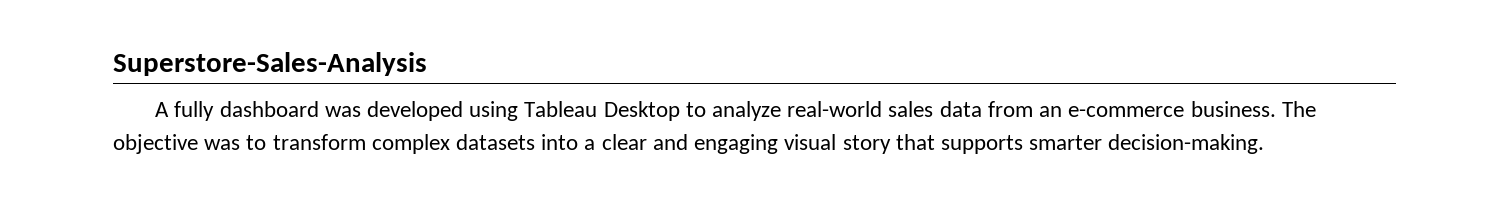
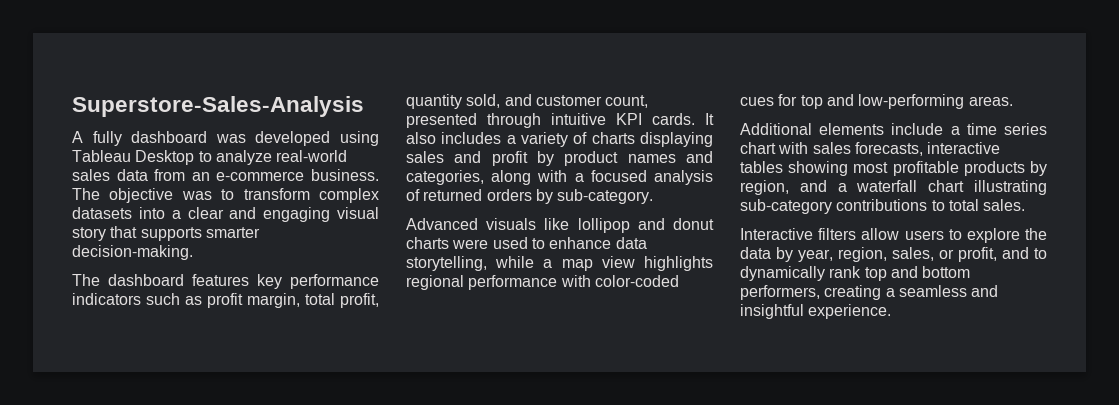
(1265, 144) none -> [72,274,379,289] [72,293,379,308] [406,94,649,109] [406,113,714,128] [406,132,713,147] [406,151,713,166] [406,170,713,185] [406,189,654,204] [406,218,714,233] [406,237,647,249] [406,256,713,271] [406,275,679,290] [740,94,1013,109] [740,123,1047,135] [740,142,1001,156] [740,161,1047,176] [740,180,1047,195] [740,199,1026,214] [740,228,1047,243] [740,247,1047,262] [740,266,971,281] [740,285,999,300] [740,304,892,319] // The dashboard features key performance indicators such as profit margin, total profit, quantity sold, and customer count, presented through intuitive KPI cards. It also includes a variety of charts displaying sales and profit by product names and categories, along with a focused analysis of returned orders by sub-category. // Advanced visuals like lollipop and donut charts were used to enhance data storytelling, while a map view highlights regional performance with color-coded cues for top and low-performing areas. // Additional elements include a time series chart with sales forecasts, interactive tables showing most profitable products by region, and a waterfall chart illustrating sub-category contributions to total sales. // Interactive filters allow users to explore the data by year, region, sales, or profit, and to dynamically rank top and bottom performers, creating a seamless and insightful experience.

